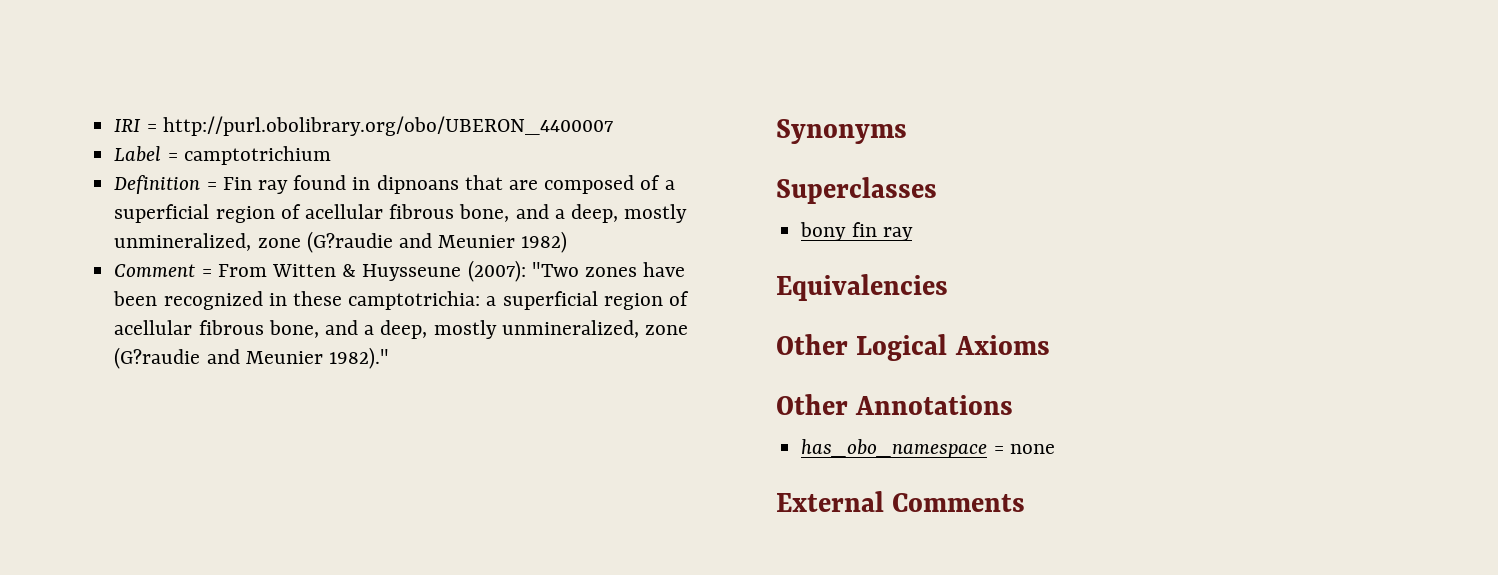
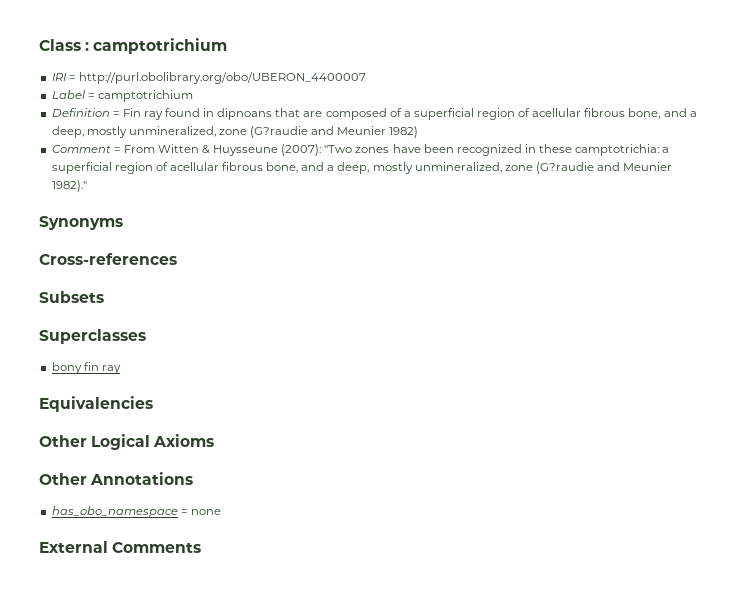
(114, 125) none -> [39,38,228,54] Class : camptotrichium //
(907, 131) none -> [39,253,177,265] [39,291,104,303] // Cross-references // Subsets

